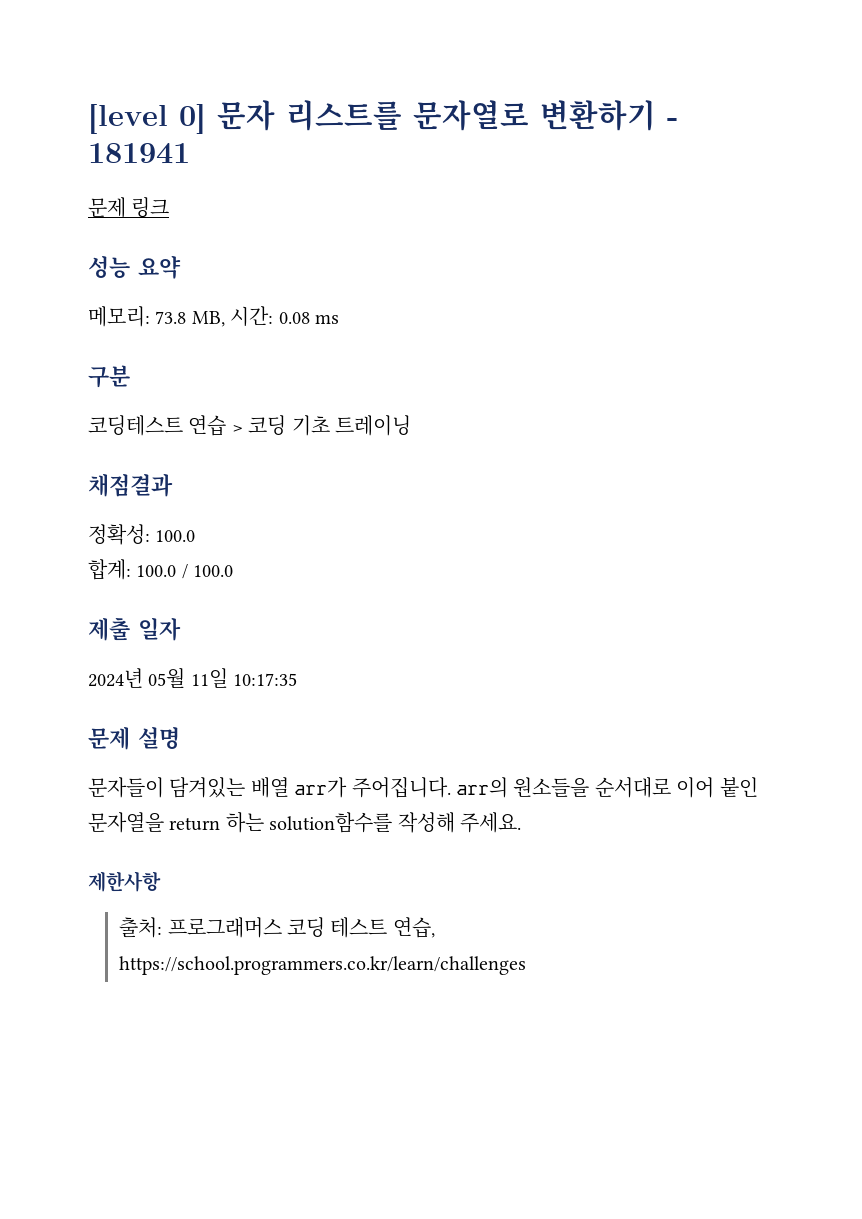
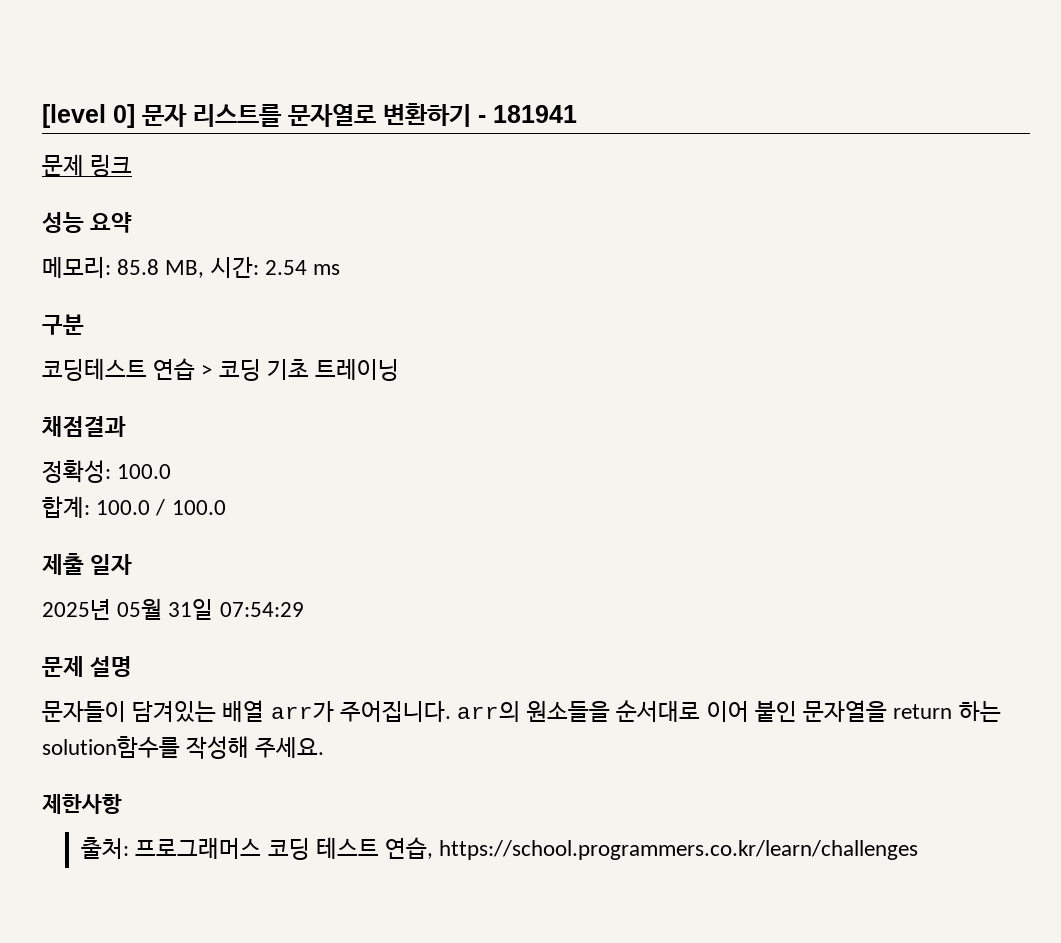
[155,311,187,324] 73.8 -> [117,259,160,275] 85.8
[278,312,310,324] 0.08 -> [264,260,307,275] 2.54
[88,667,298,688] 2024년 05월 11일 10:17:35 -> [42,598,304,620] 2025년 05월 31일 07:54:29

